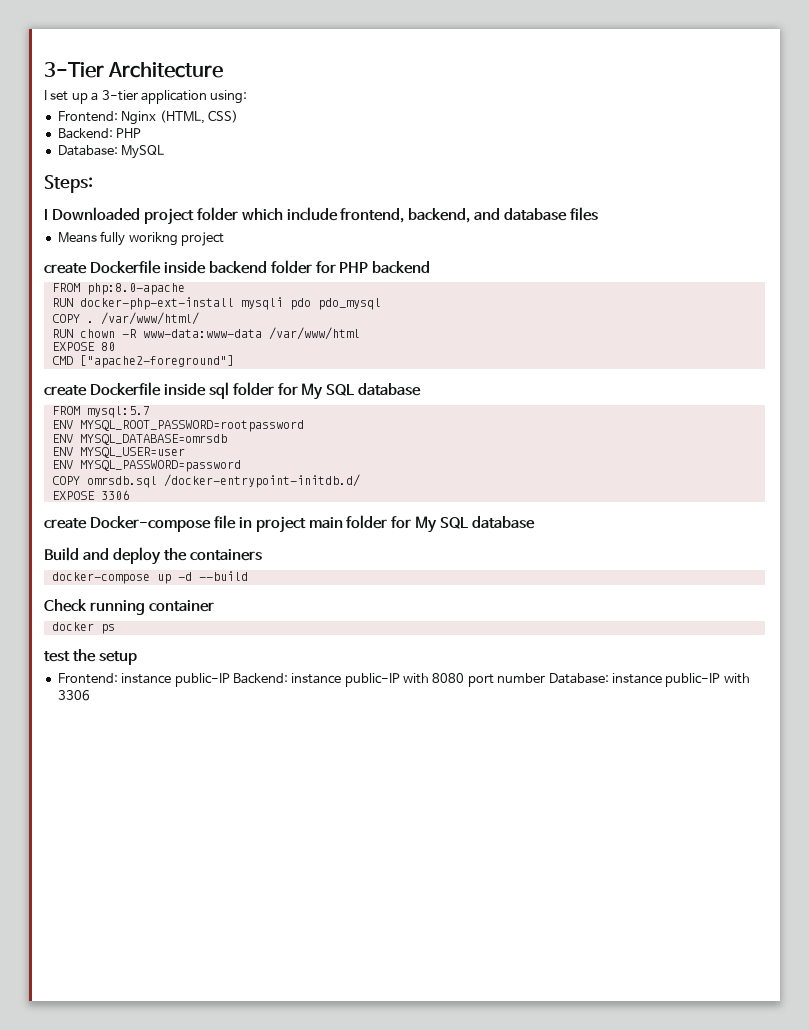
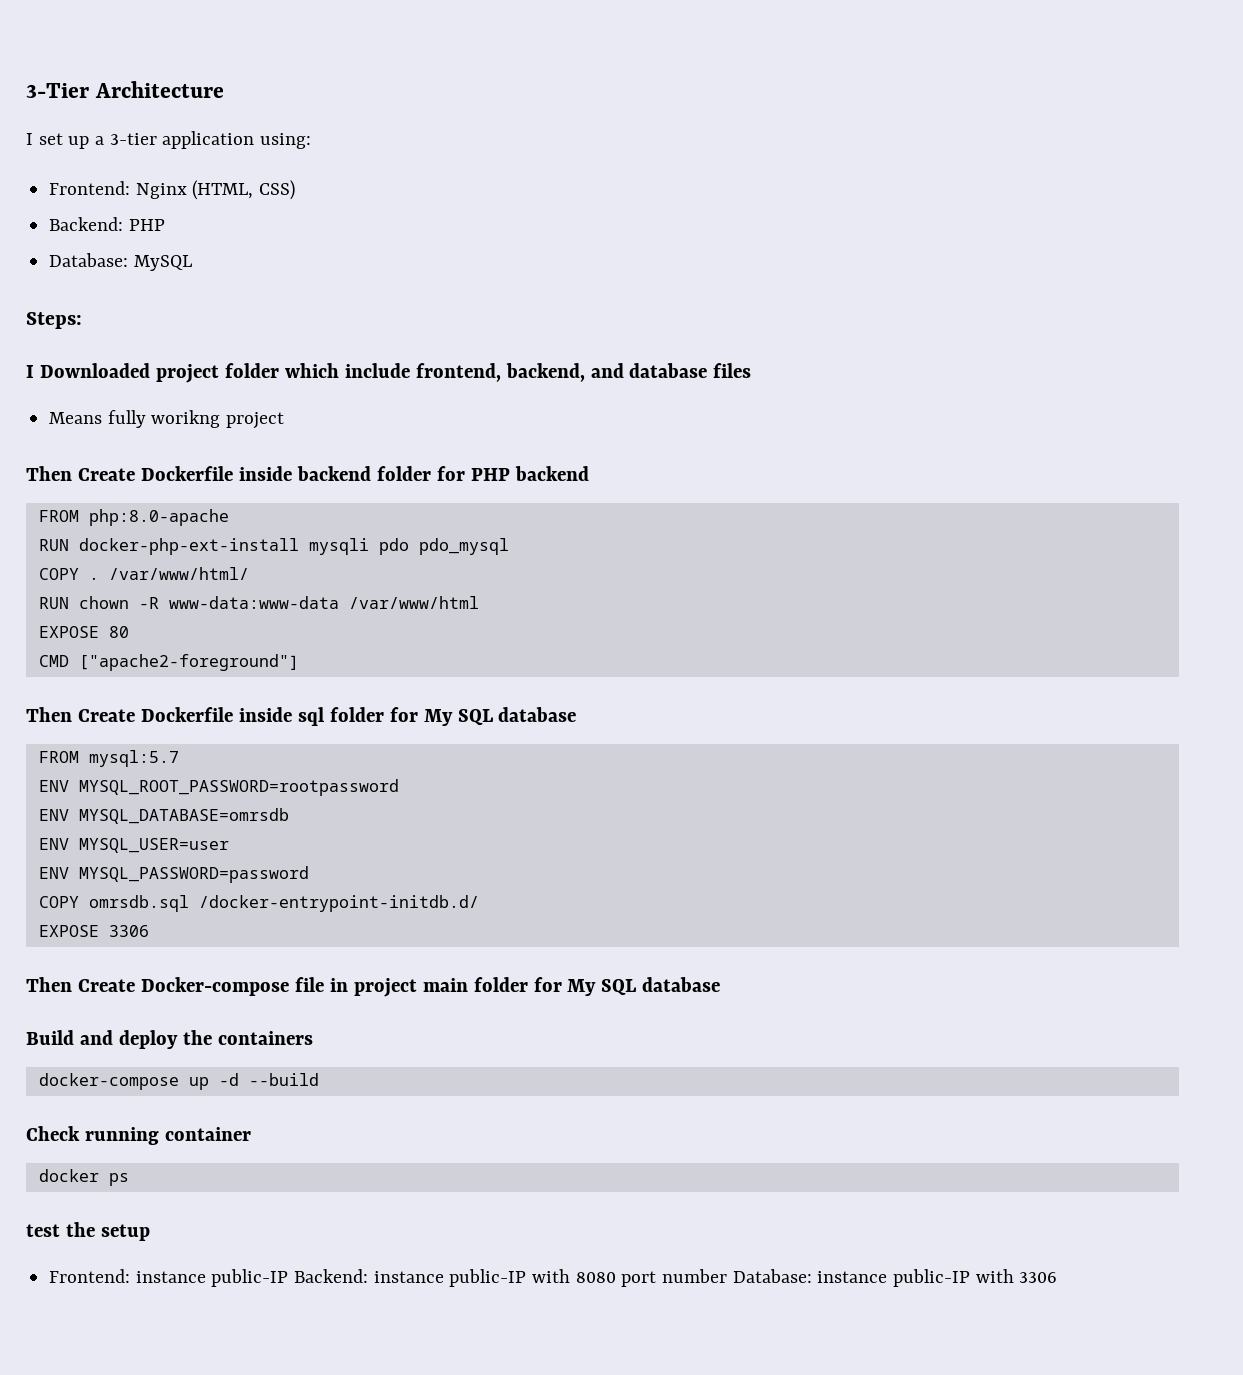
[44,263,87,274] create -> [26,466,135,481] Then Create
[44,385,87,396] create -> [26,707,135,722] Then Create
[44,518,87,529] create -> [26,977,135,992] Then Create

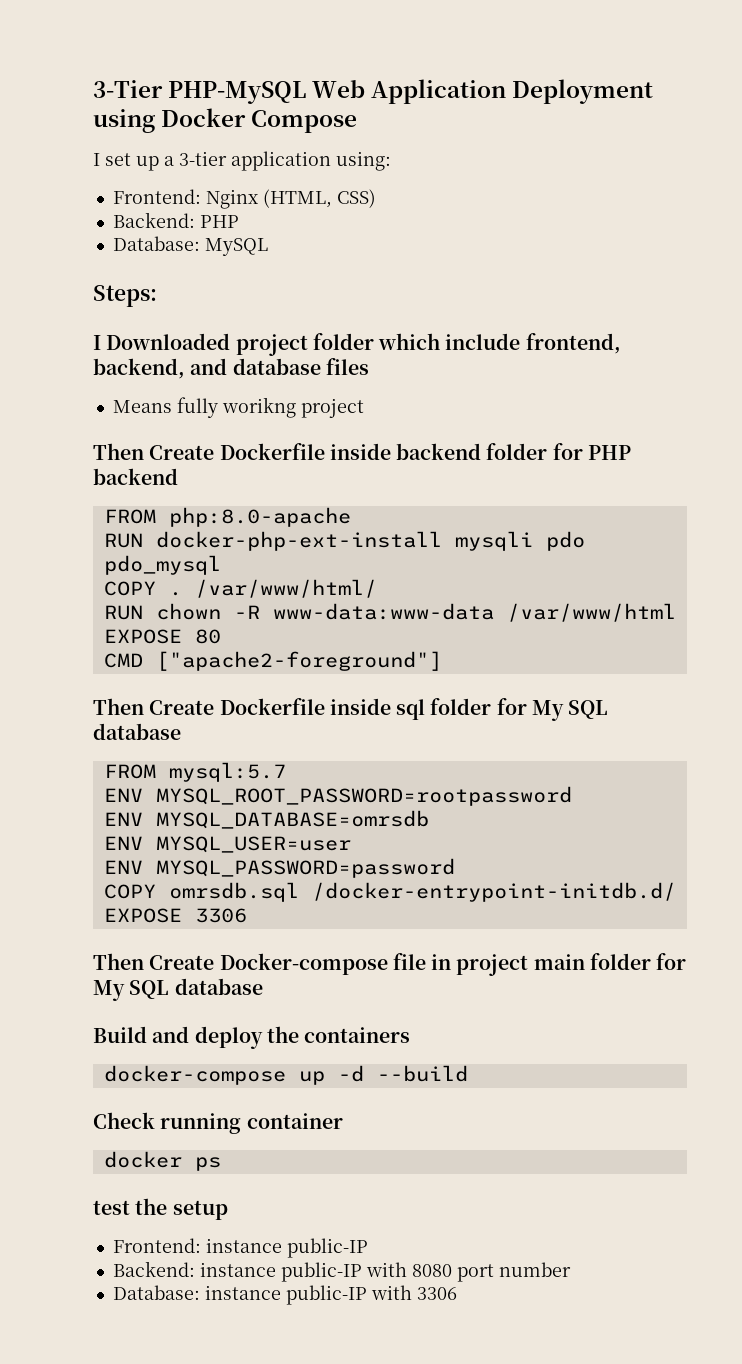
[94,81,224,98] Architecture -> [168,79,654,104] [93,108,358,133] PHP-MySQL Web Application Deployment using Docker Compose
(289, 1278) none -> (368, 1248) //
(728, 1276) none -> (571, 1269) //

